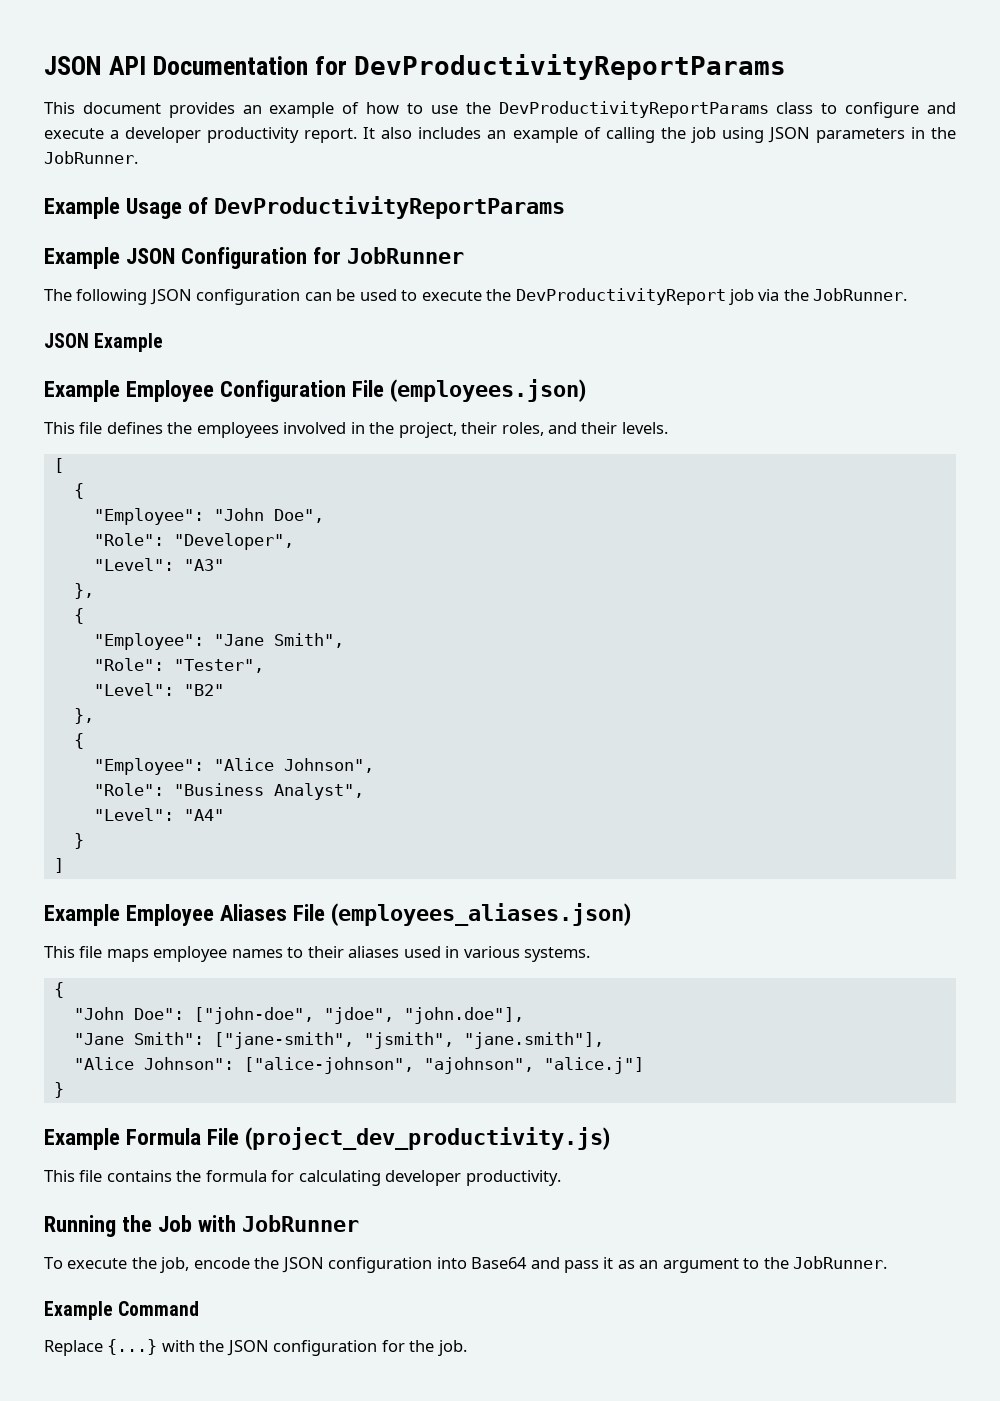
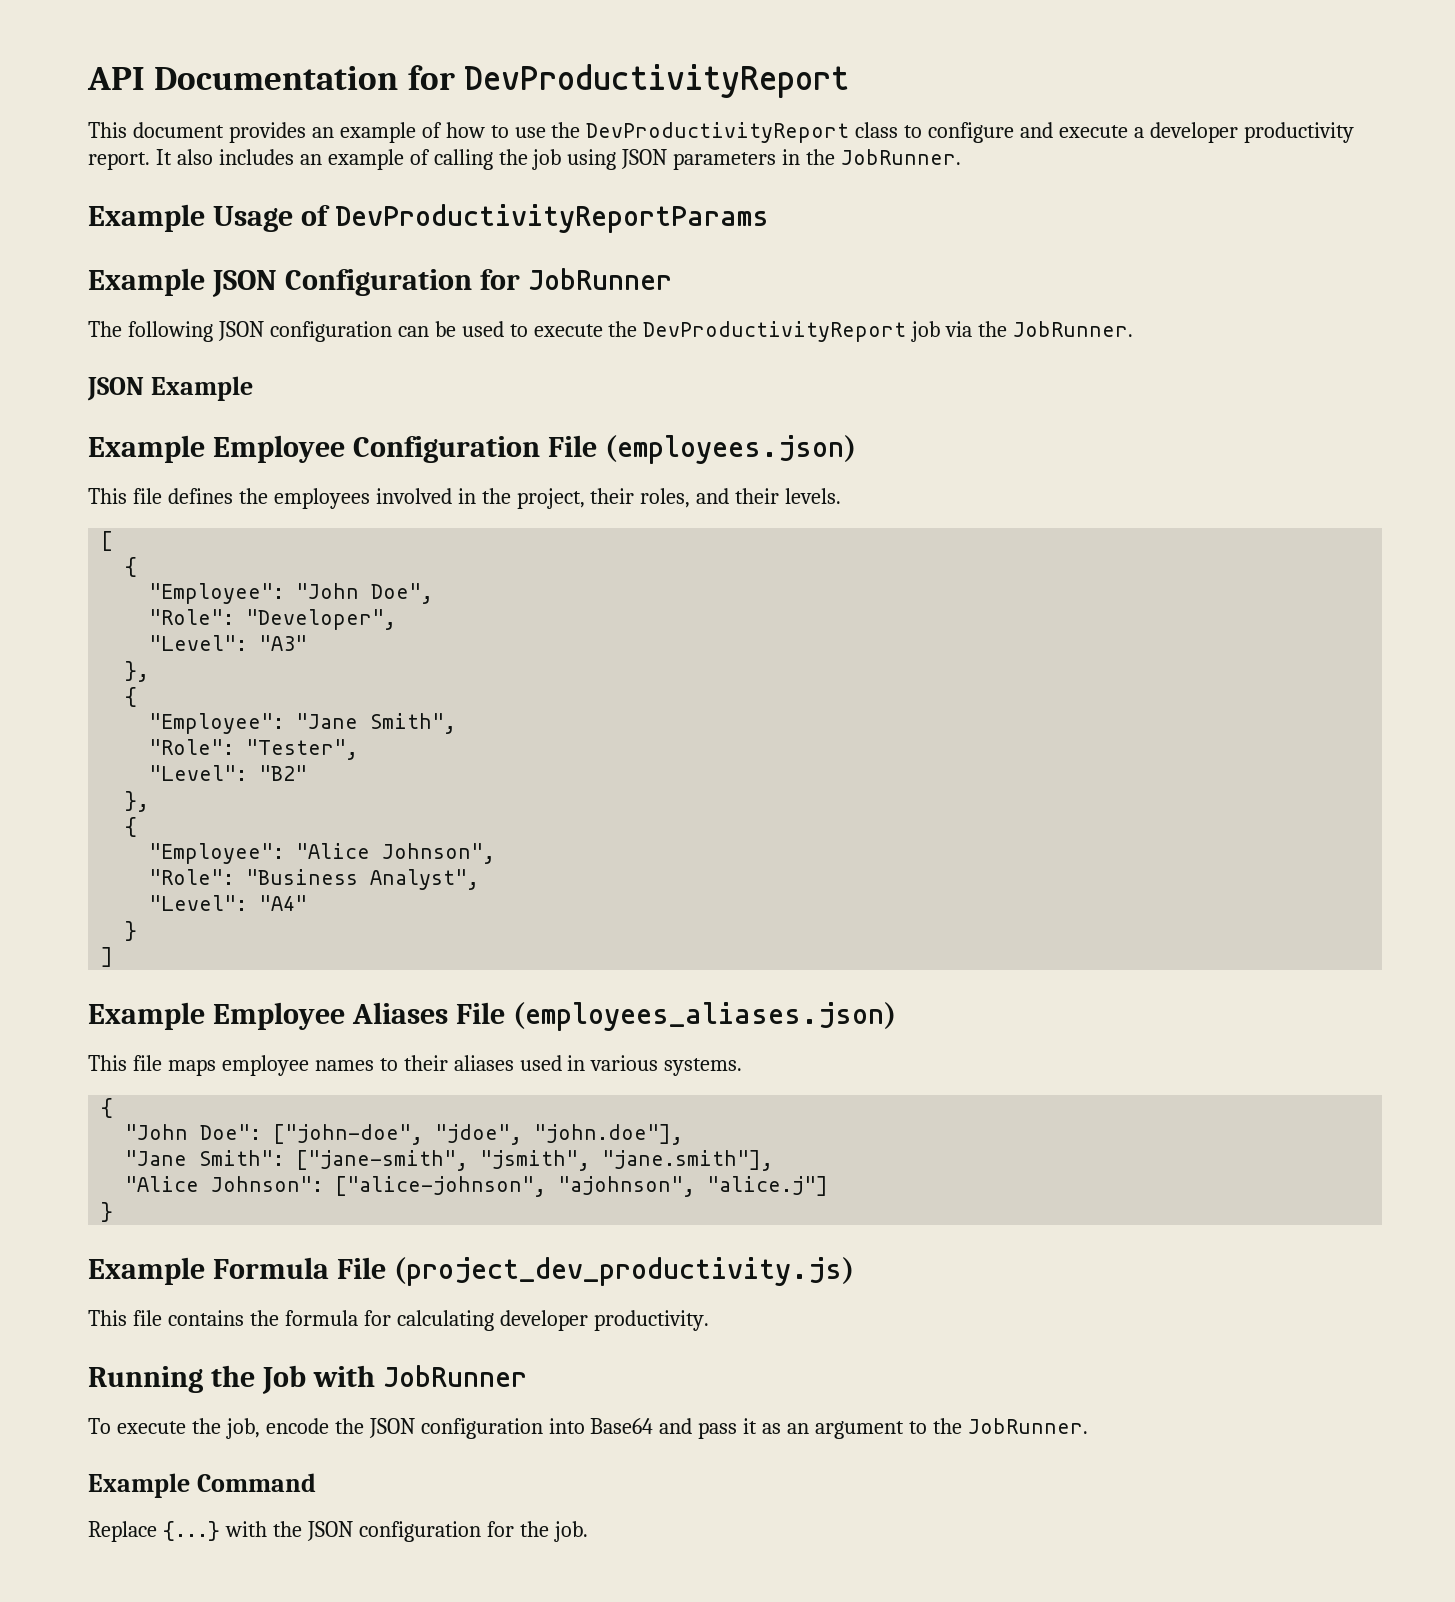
[44,56,102,75] JSON -> (87, 78) none
[354,54,787,80] DevProductivityReportParams -> [463,64,849,98] DevProductivityReport
[498,101,769,118] DevProductivityReportParams -> [586,122,850,143] DevProductivityReport

